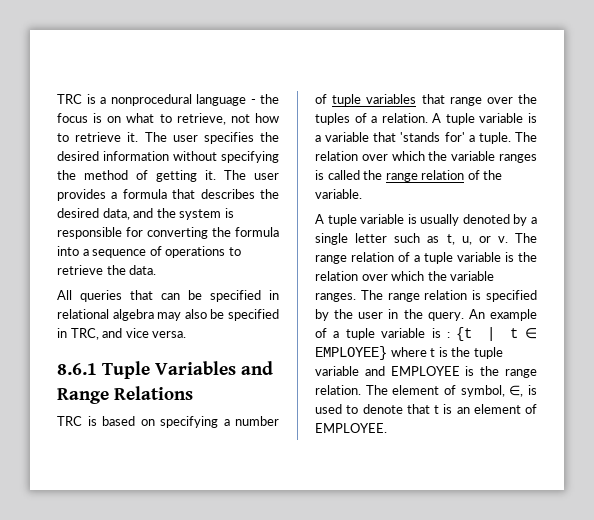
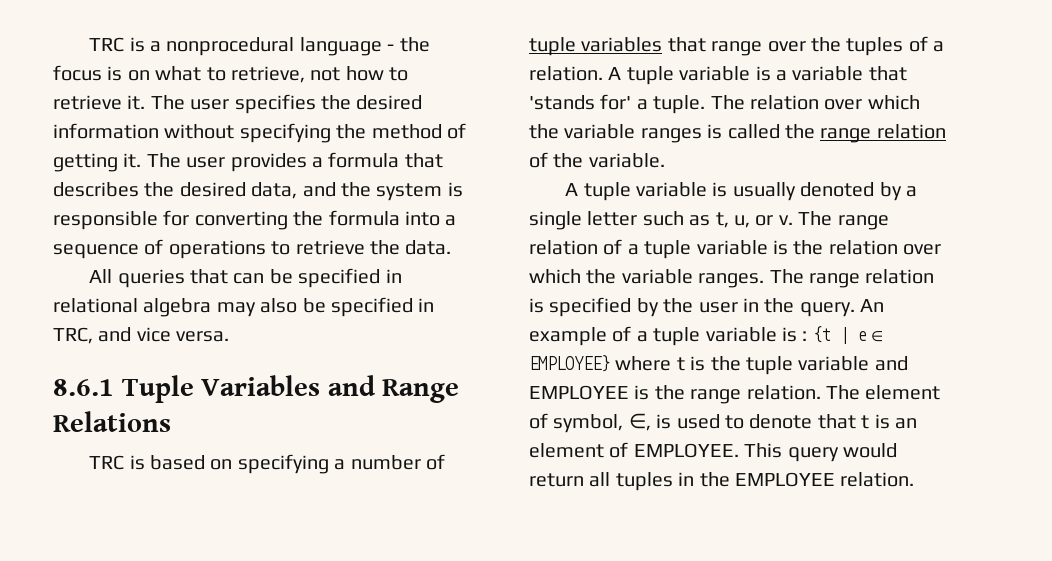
[509,328,518,338] t -> [857,331,867,341] e
(387, 428) none -> [744,443,897,462] [529,472,915,491] This query would return all tuples in the EMPLOYEE relation.

